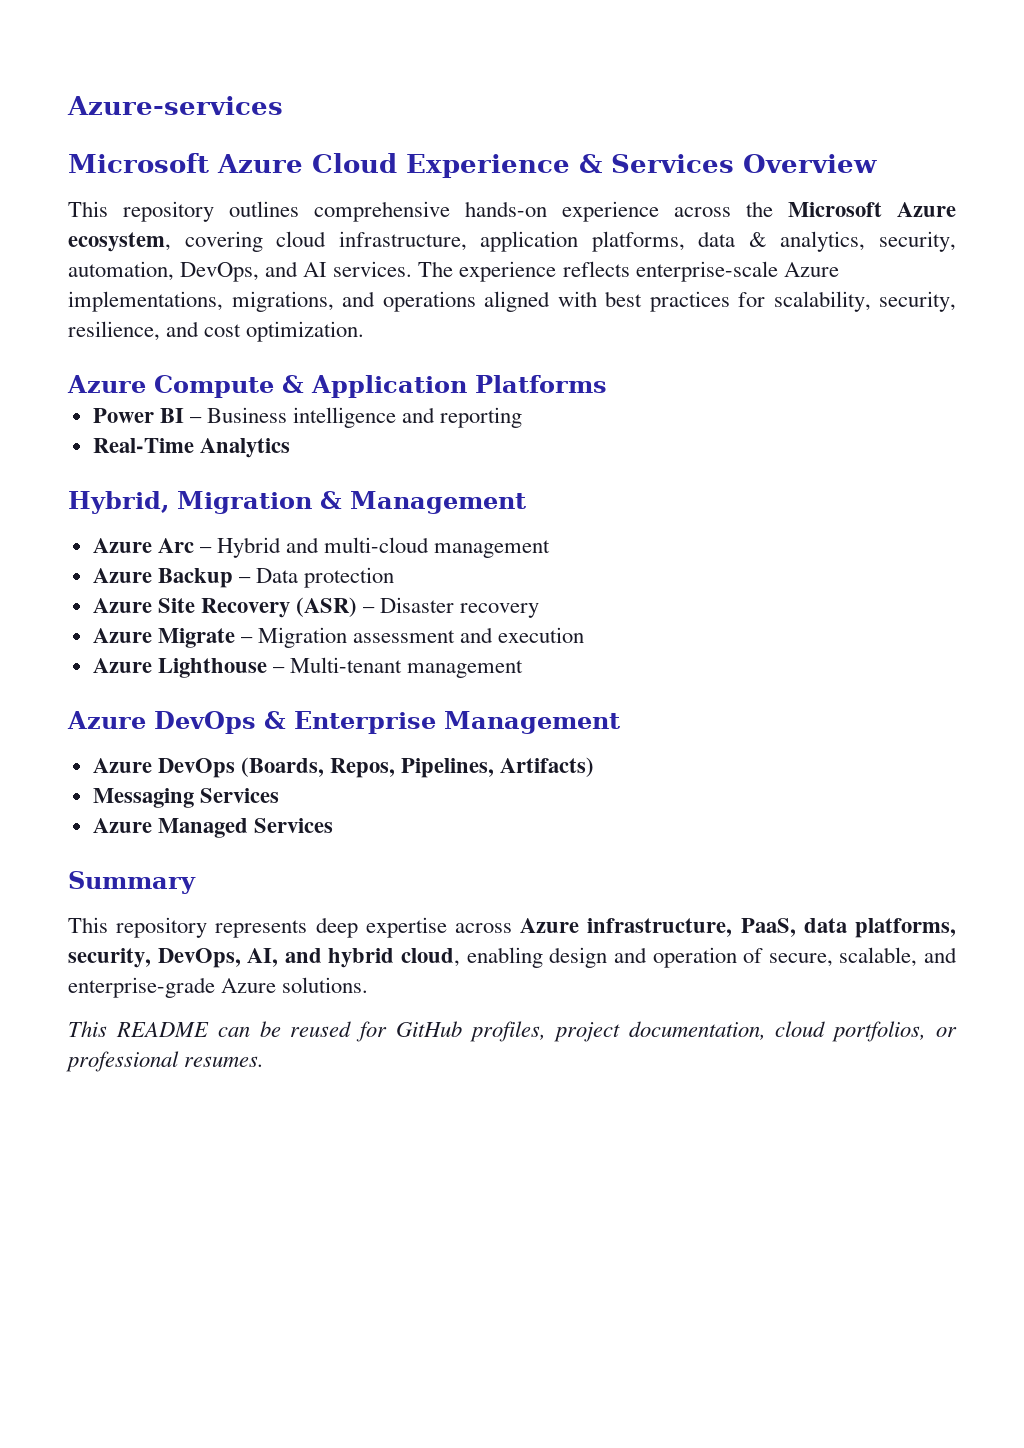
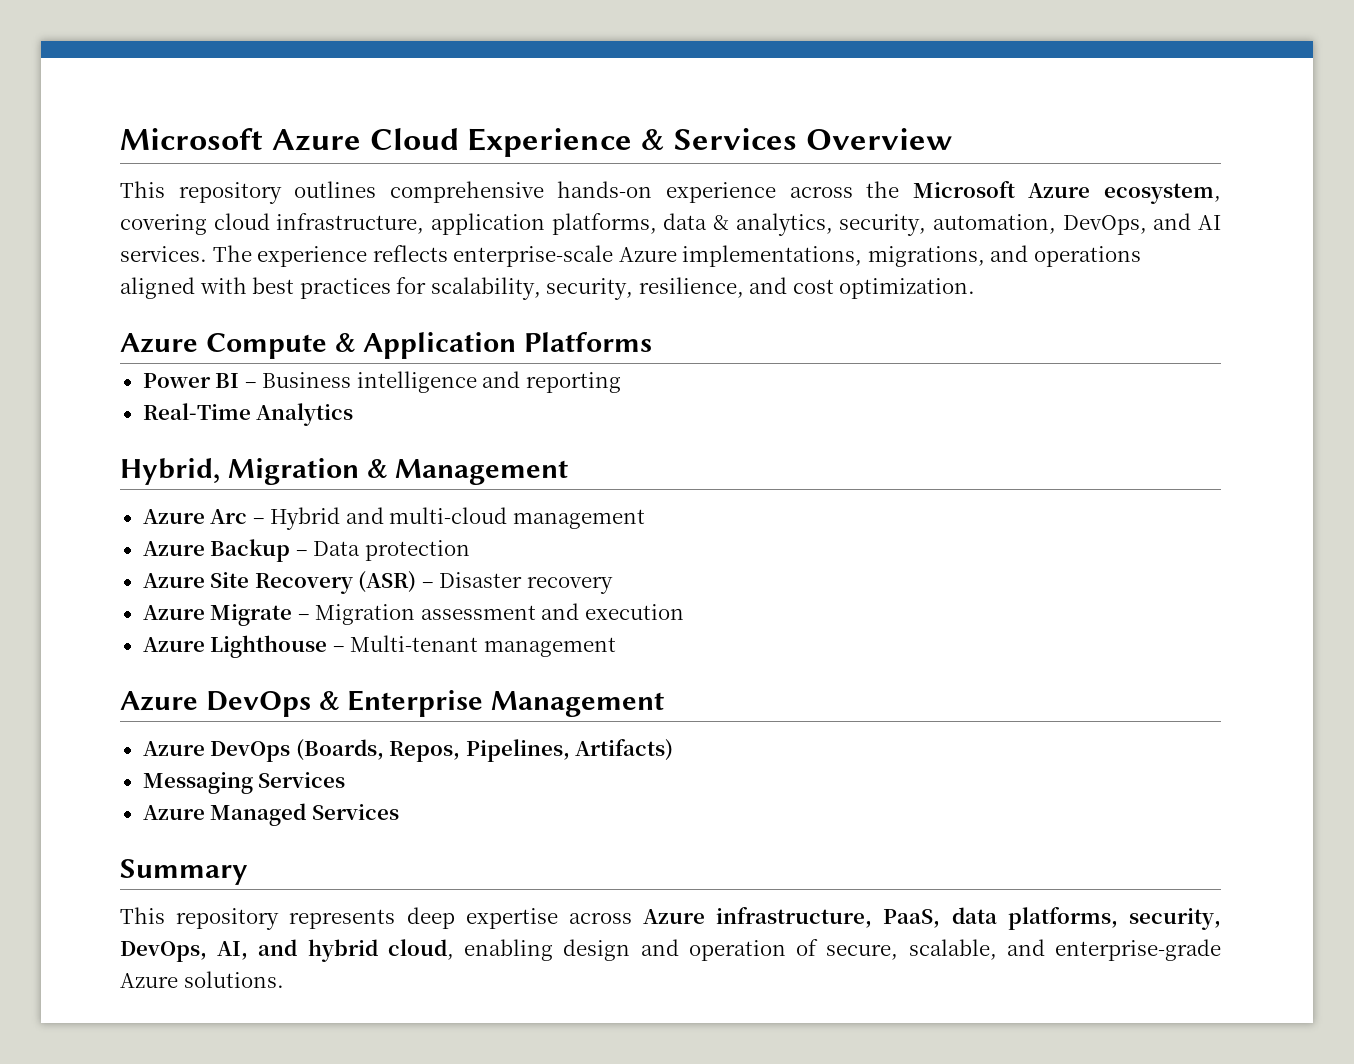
[67,96,283,115] Azure-services // -> (120, 139) none
[68,1021,958,1042] [66,1051,265,1072] // This README can be reused for GitHub profiles, project documentation, cloud portfolios, or professional resumes. -> (284, 979) none

